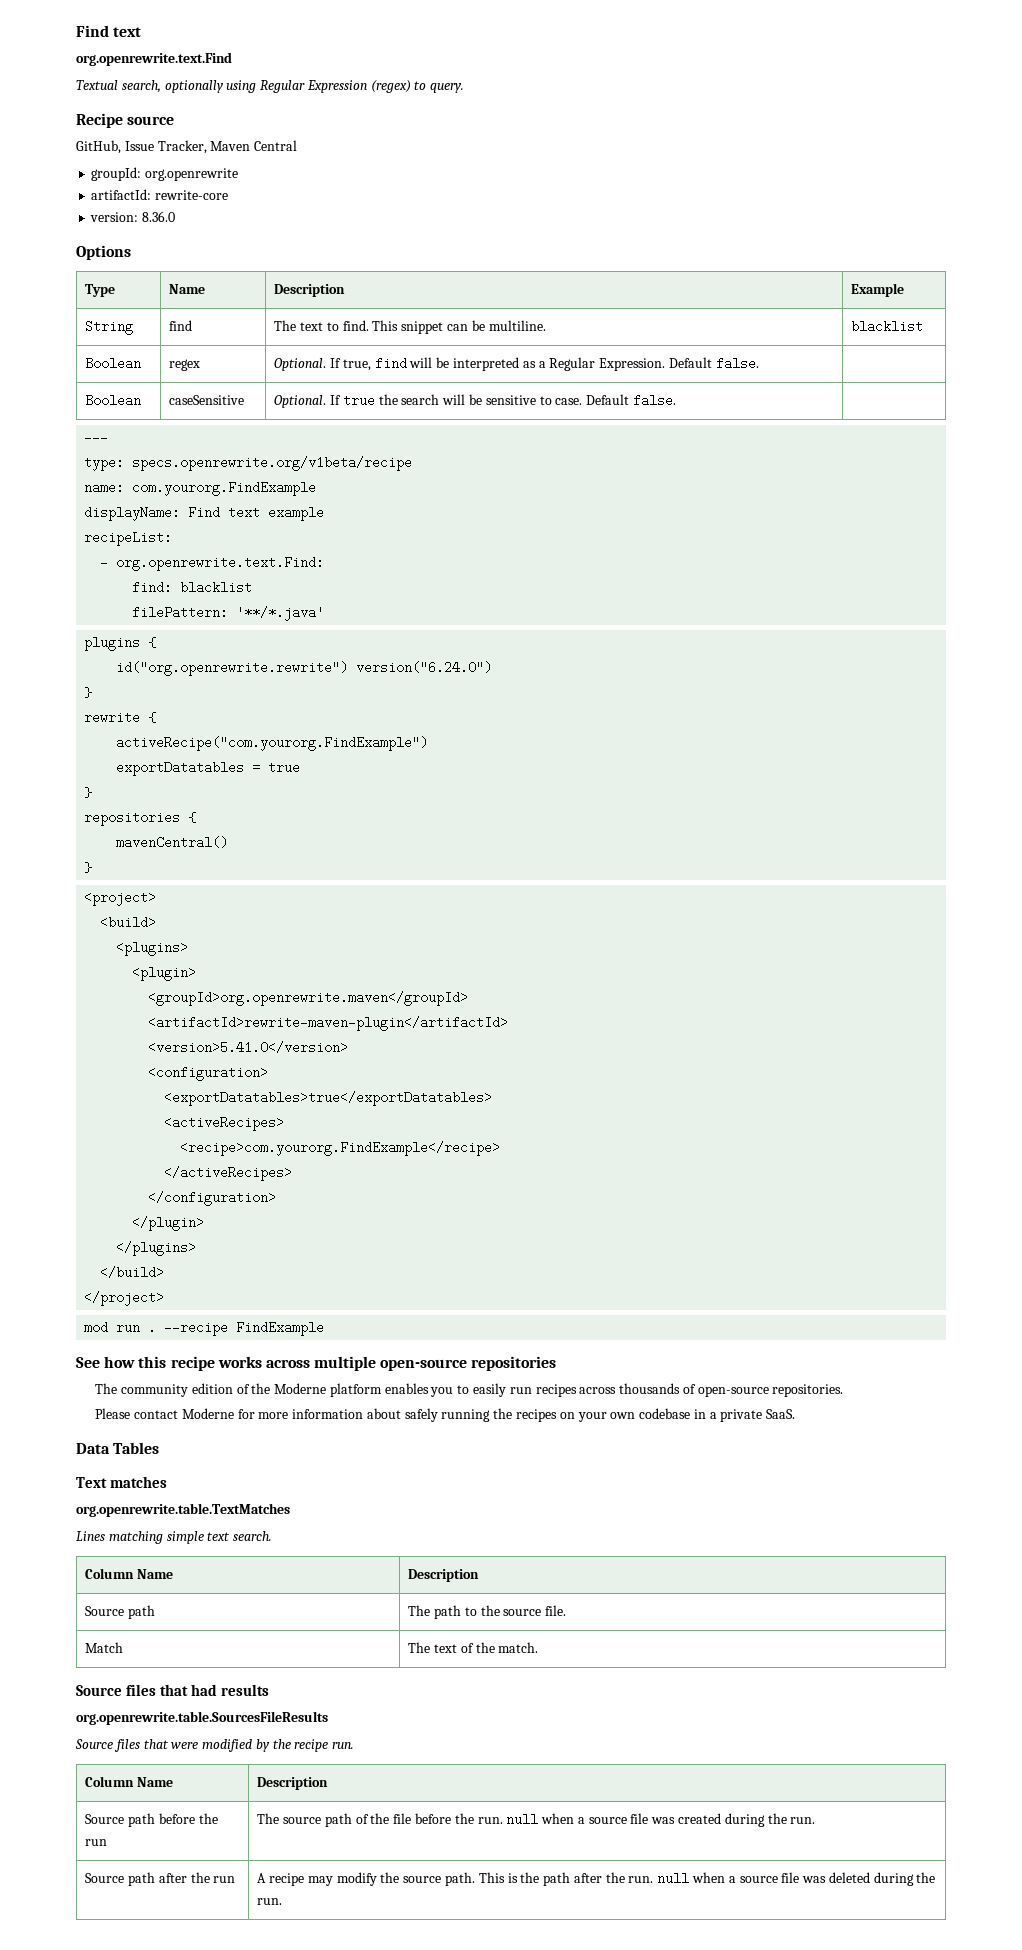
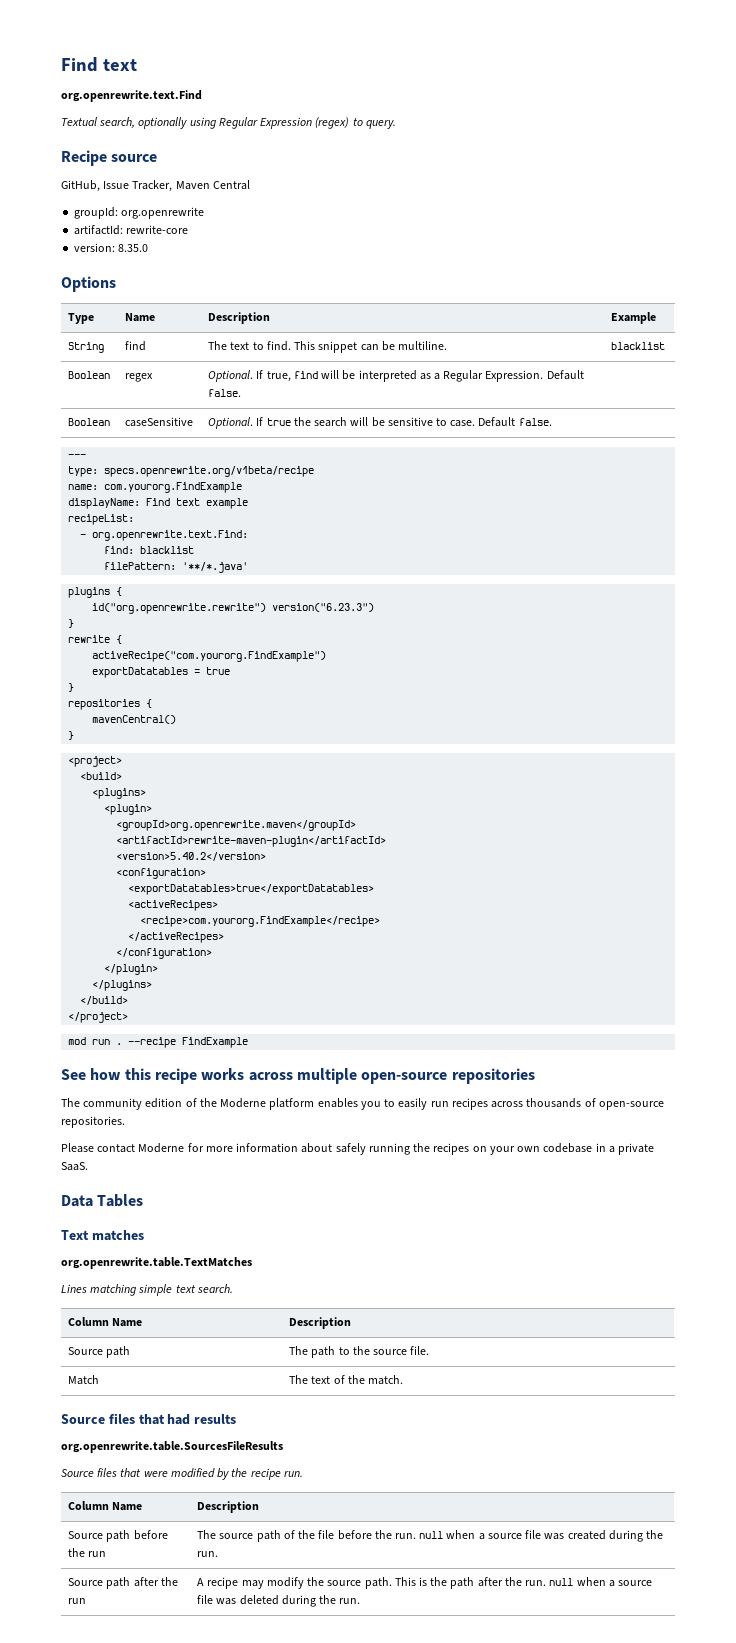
[142,211,176,222] 8.36.0 -> [118,244,149,252] 8.35.0
[356,661,493,674] version("6.24.0") -> [272,603,375,612] version("6.23.3")
[148,1041,349,1054] <version>5.41.0</version> -> [116,852,267,861] <version>5.40.2</version>

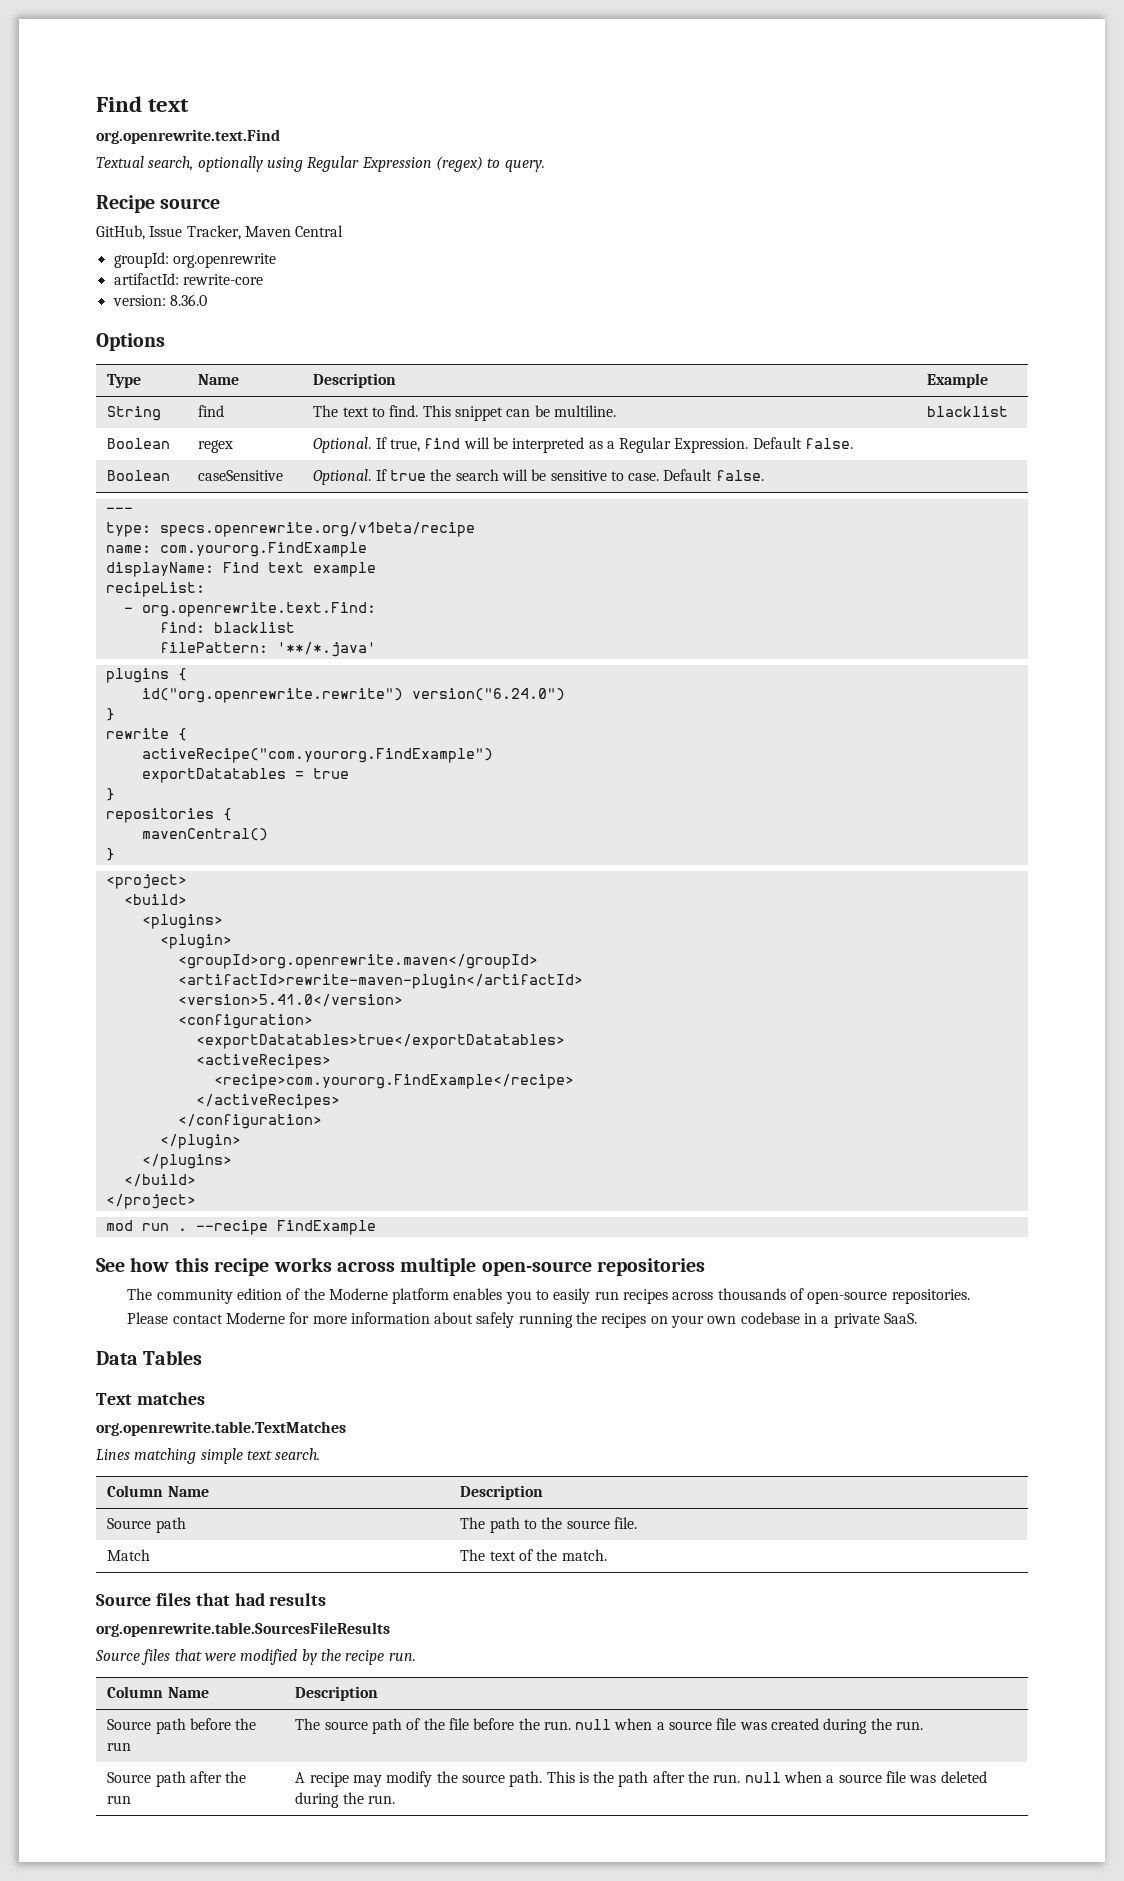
[118,244,149,252] 8.35.0 -> [169,294,207,306] 8.36.0
[272,603,375,612] version("6.23.3") -> [411,688,565,701] version("6.24.0")
[116,852,267,861] <version>5.40.2</version> -> [177,994,403,1007] <version>5.41.0</version>

